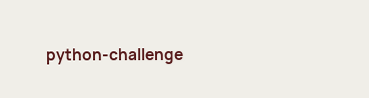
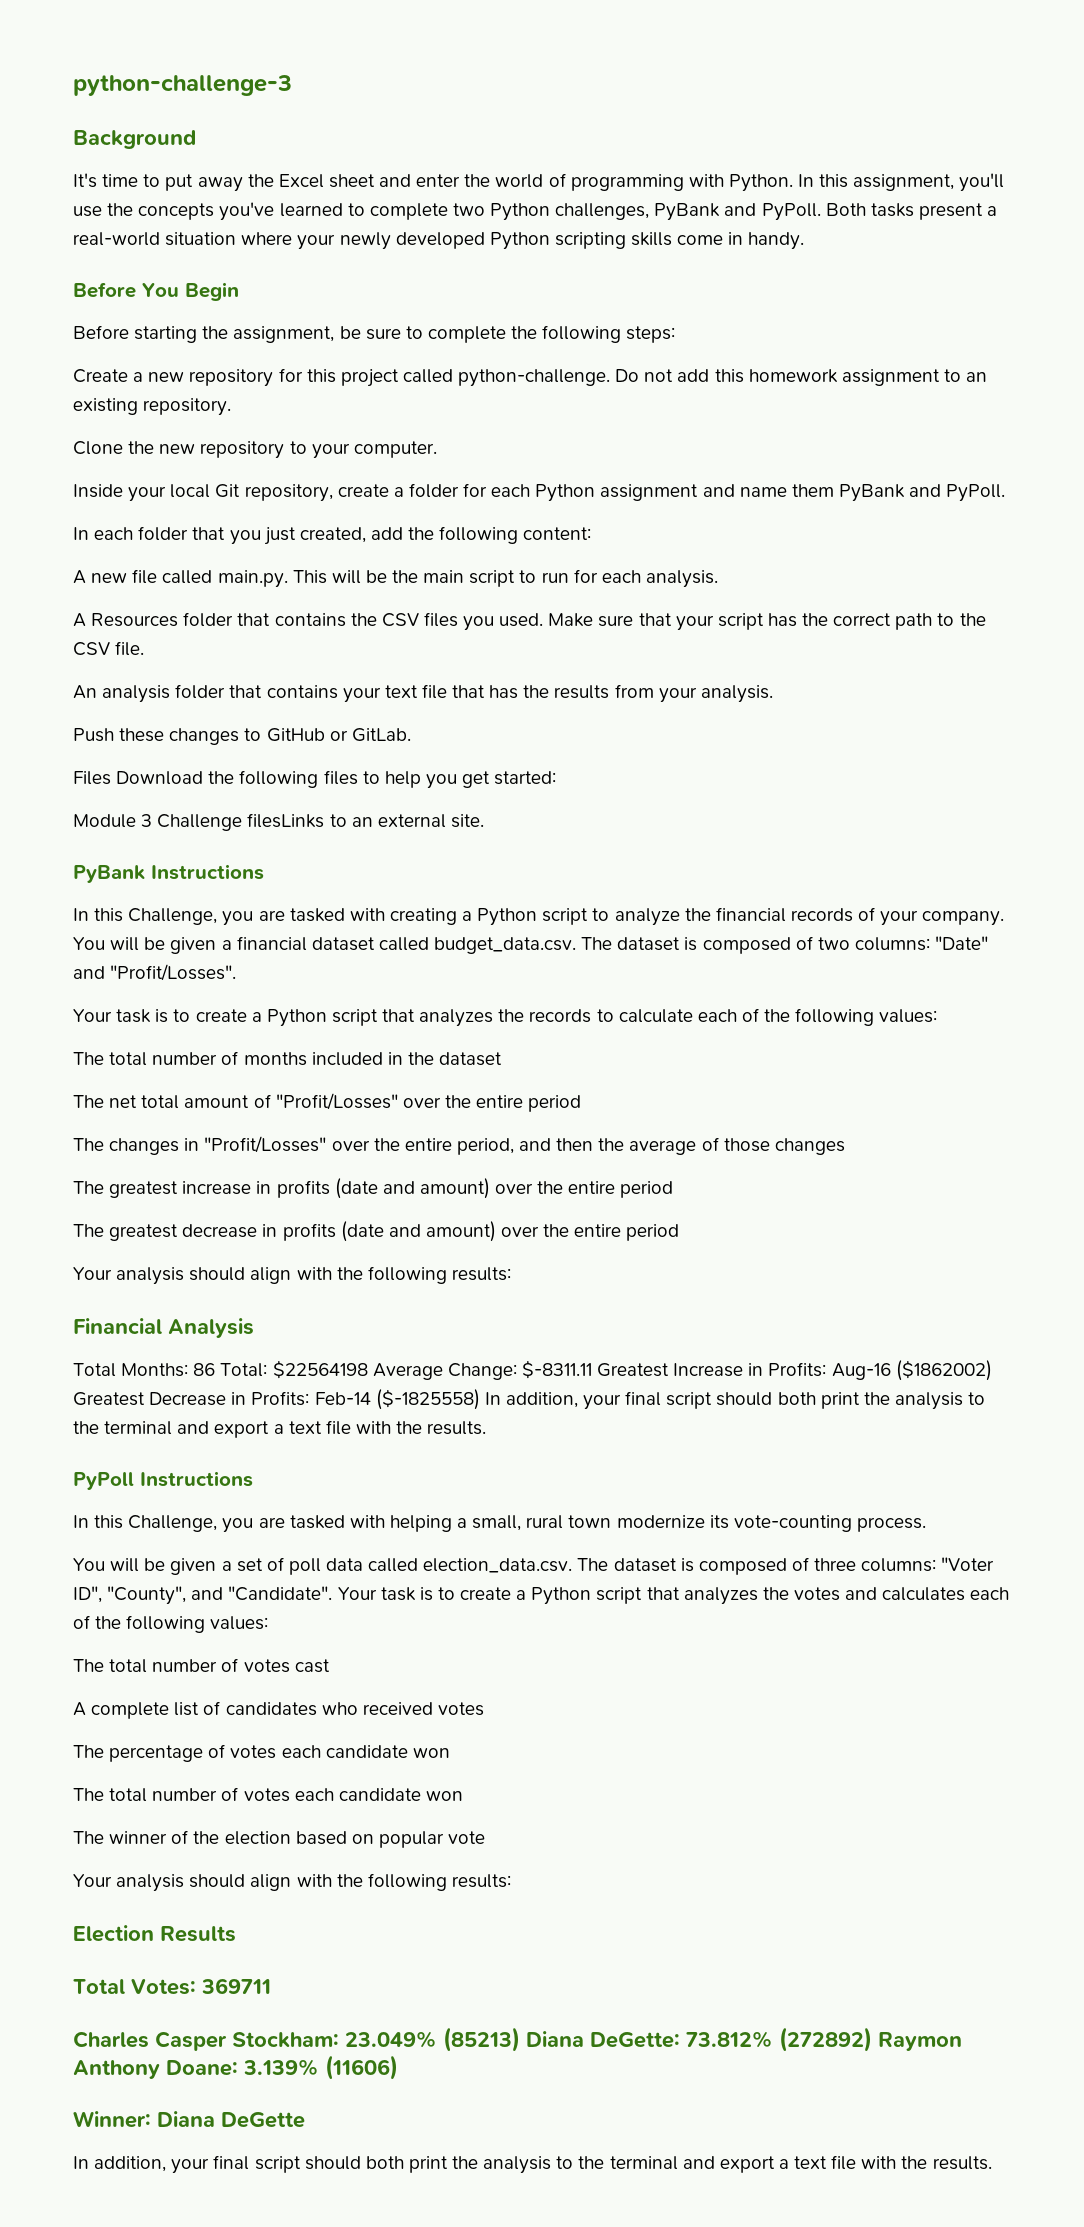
[45,48,184,65] python-challenge -> [73,75,292,96] [73,130,196,149] [73,173,1005,192] [73,202,998,221] [73,232,805,250] [73,282,239,301] [73,325,676,343] [73,368,988,387] [73,398,232,416] [73,441,437,459] [73,483,1006,502] [73,526,592,545] [73,569,718,588] [73,612,986,631] [73,641,145,656] [73,684,773,703] [73,728,411,745] [73,770,557,789] [73,813,484,831] [73,864,264,883] [73,907,1005,926] [73,936,989,954] [73,964,237,981] [73,1008,938,1027] [73,1051,503,1066] [73,1093,582,1112] [73,1136,845,1155] [73,1178,674,1199] [73,1221,680,1242] [73,1266,511,1285] [73,1318,254,1338] [73,1360,992,1381] [73,1389,986,1410] [73,1420,487,1438] [73,1471,253,1490] [73,1515,926,1533] [73,1557,995,1575] [73,1586,1010,1605] [73,1615,269,1633] [73,1658,330,1673] [73,1701,484,1719] [73,1744,450,1762] [73,1787,463,1802] [73,1830,486,1848] [73,1873,511,1892] [73,1925,236,1942] [73,1978,271,1995] [73,2027,962,2052] [73,2055,398,2080] [73,2111,305,2128] [73,2155,992,2174] python-challenge-3 // Background // It's time to put away the Excel sheet and enter the world of programming with Python. In this assignment, you'll use the concepts you've learned to complete two Python challenges, PyBank and PyPoll. Both tasks present a real-world situation where your newly developed Python scripting skills come in handy. // Before You Begin // Before starting the assignment, be sure to complete the following steps: // Create a new repository for this project called python-challenge. Do not add this homework assignment to an existing repository. // Clone the new repository to your computer. // Inside your local Git repository, create a folder for each Python assignment and name them PyBank and PyPoll. // In each folder that you just created, add the following content: // A new file called main.py. This will be the main script to run for each analysis. // A Resources folder that contains the CSV files you used. Make sure that your script has the correct path to the CSV file. // An analysis folder that contains your text file that has the results from your analysis. // Push these changes to GitHub or GitLab. // Files Download the following files to help you get started: // Module 3 Challenge filesLinks to an external site. // PyBank Instructions // In this Challenge, you are tasked with creating a Python script to analyze the financial records of your company. You will be given a financial dataset called budget_data.csv. The dataset is composed of two columns: "Date" and "Profit/Losses". // Your task is to create a Python script that analyzes the records to calculate each of the following values: // The total number of months included in the dataset // The net total amount of "Profit/Losses" over the entire period // The changes in "Profit/Losses" over the entire period, and then the average of those changes // The greatest increase in profits (date and amount) over the entire period // The greatest decrease in profits (date and amount) over the entire period // Your analysis should align with the following results: // Financial Analysis // Total Months: 86 Total: $22564198 Average Change: $-8311.11 Greatest Increase in Profits: Aug-16 ($1862002) Greatest Decrease in Profits: Feb-14 ($-1825558) In addition, your final script should both print the analysis to the terminal and export a text file with the results. // PyPoll Instructions // In this Challenge, you are tasked with helping a small, rural town modernize its vote-counting process. // You will be given a set of poll data called election_data.csv. The dataset is composed of three columns: "Voter ID", "County", and "Candidate". Your task is to create a Python script that analyzes the votes and calculates each of the following values: // The total number of votes cast // A complete list of candidates who received votes // The percentage of votes each candidate won // The total number of votes each candidate won // The winner of the election based on popular vote // Your analysis should align with the following results: // Election Results // Total Votes: 369711 // Charles Casper Stockham: 23.049% (85213) Diana DeGette: 73.812% (272892) Raymon Anthony Doane: 3.139% (11606) // Winner: Diana DeGette // In addition, your final script should both print the analysis to the terminal and export a text file with the results.

